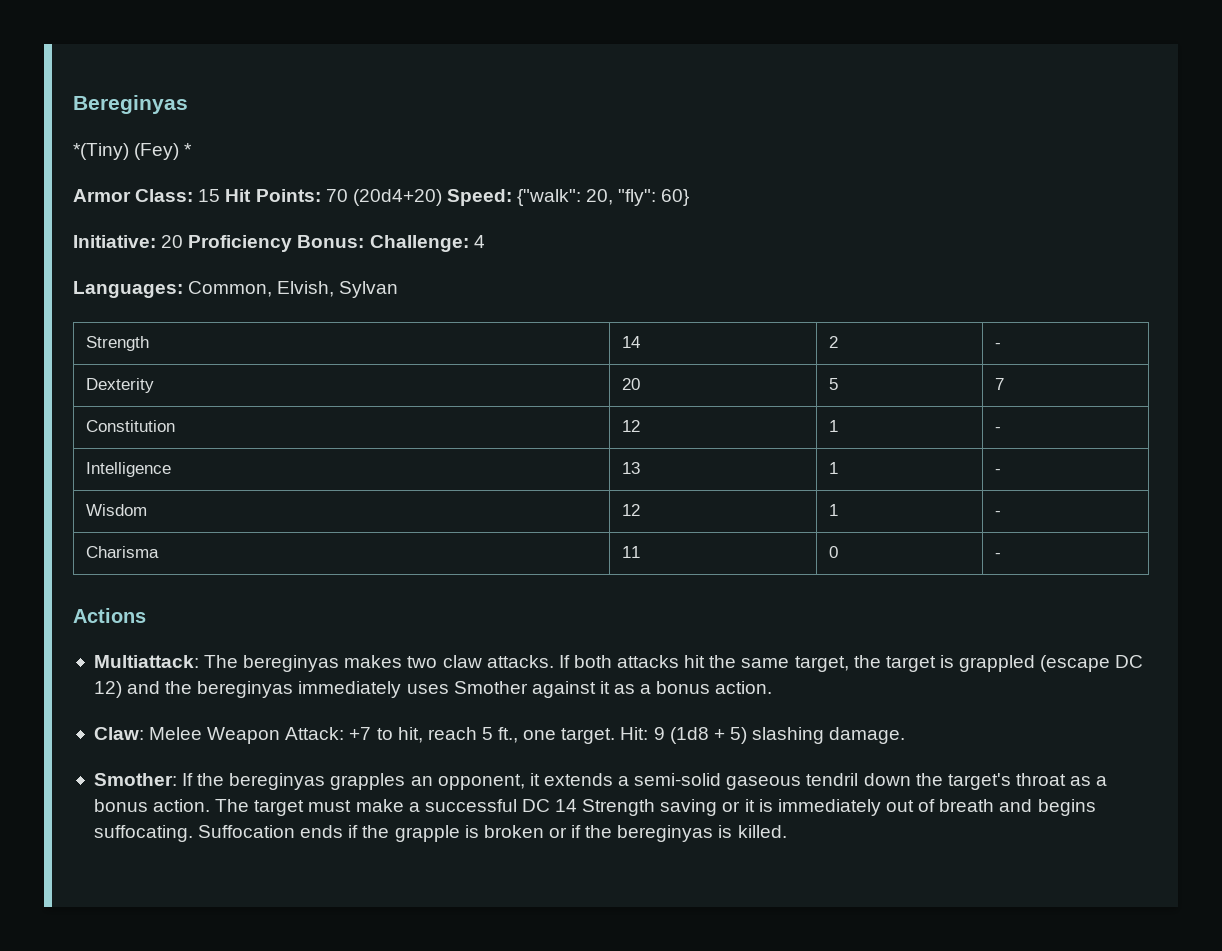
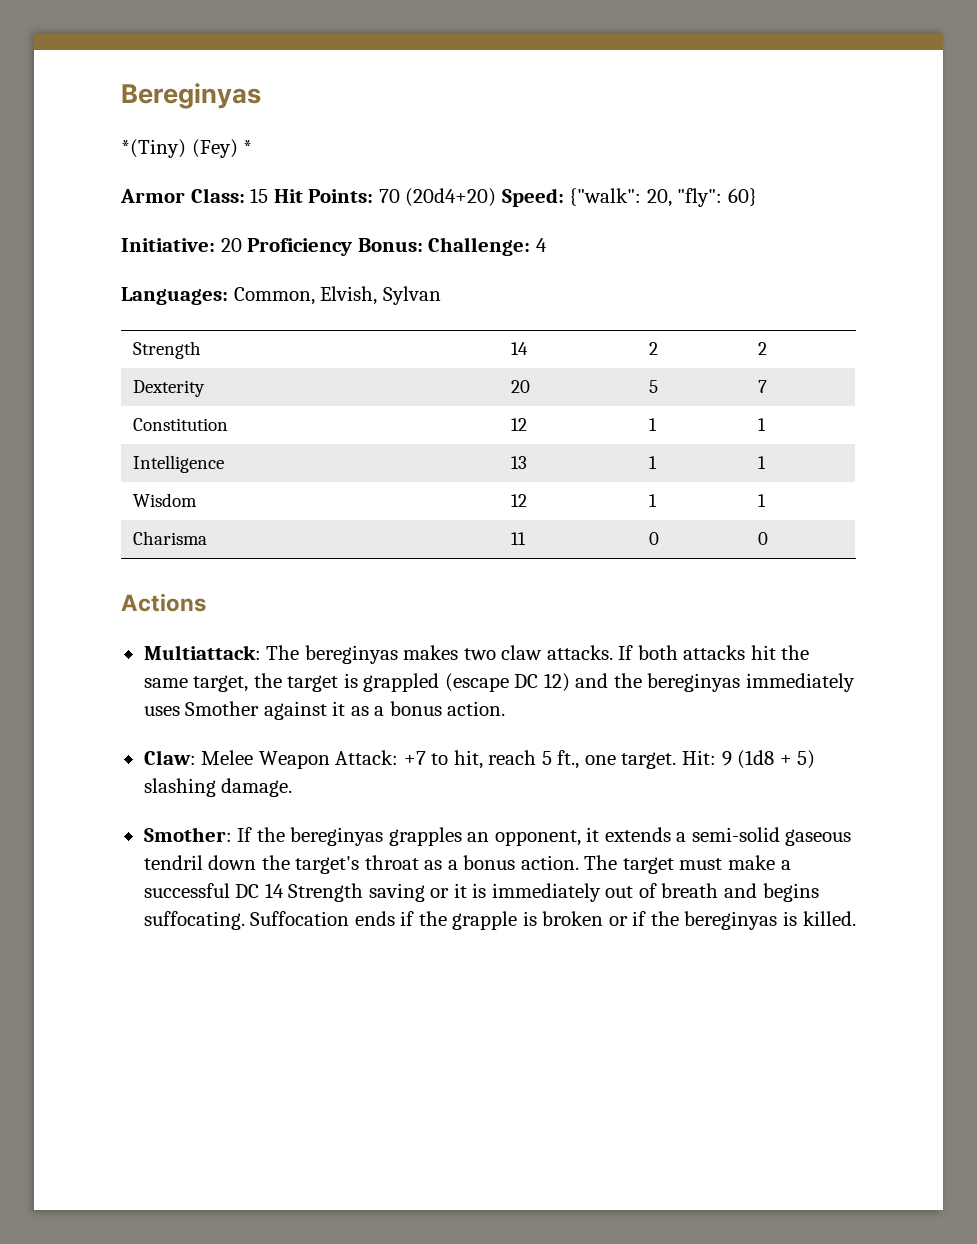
[994,343,1001,348] - -> [757,342,767,355] 2
[994,427,1001,432] - -> [757,418,766,431] 1
[994,469,1001,474] - -> [757,456,766,469] 1
[994,511,1001,516] - -> [757,494,766,507] 1
[994,553,1001,558] - -> [757,532,768,545] 0

